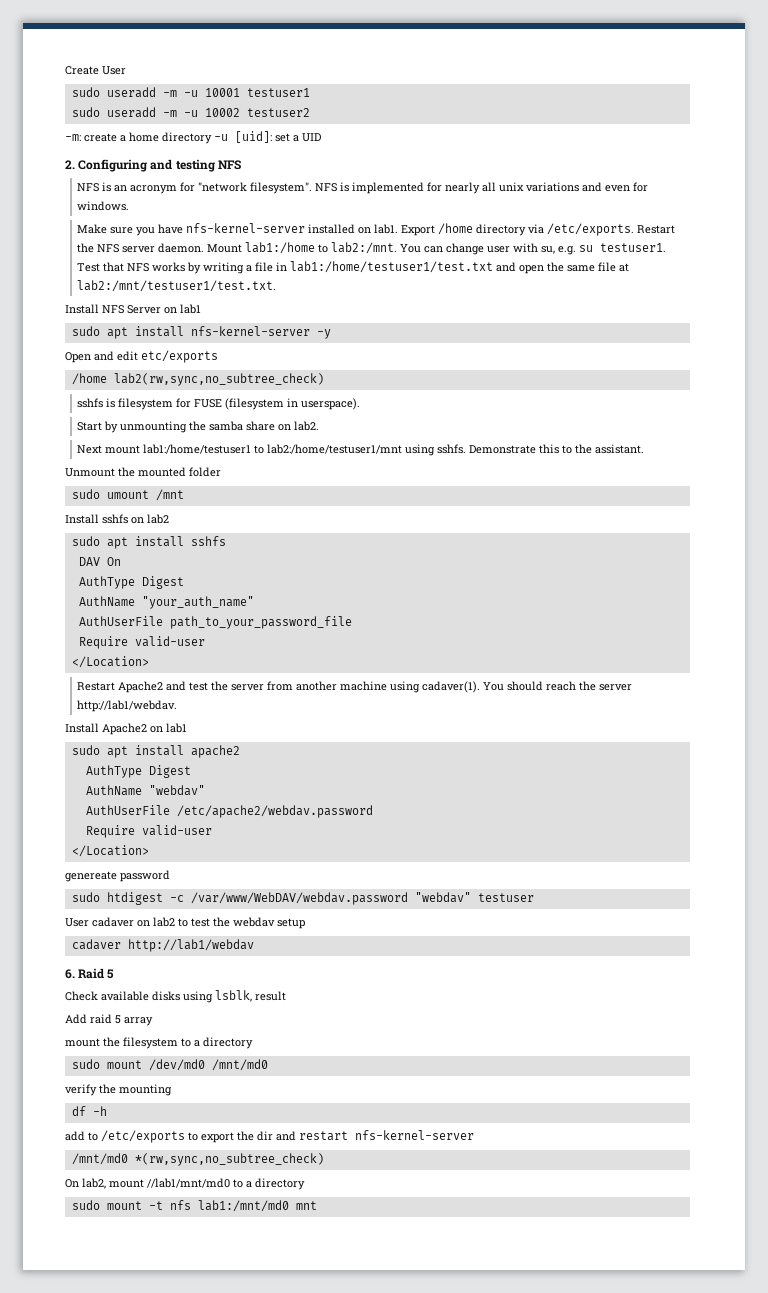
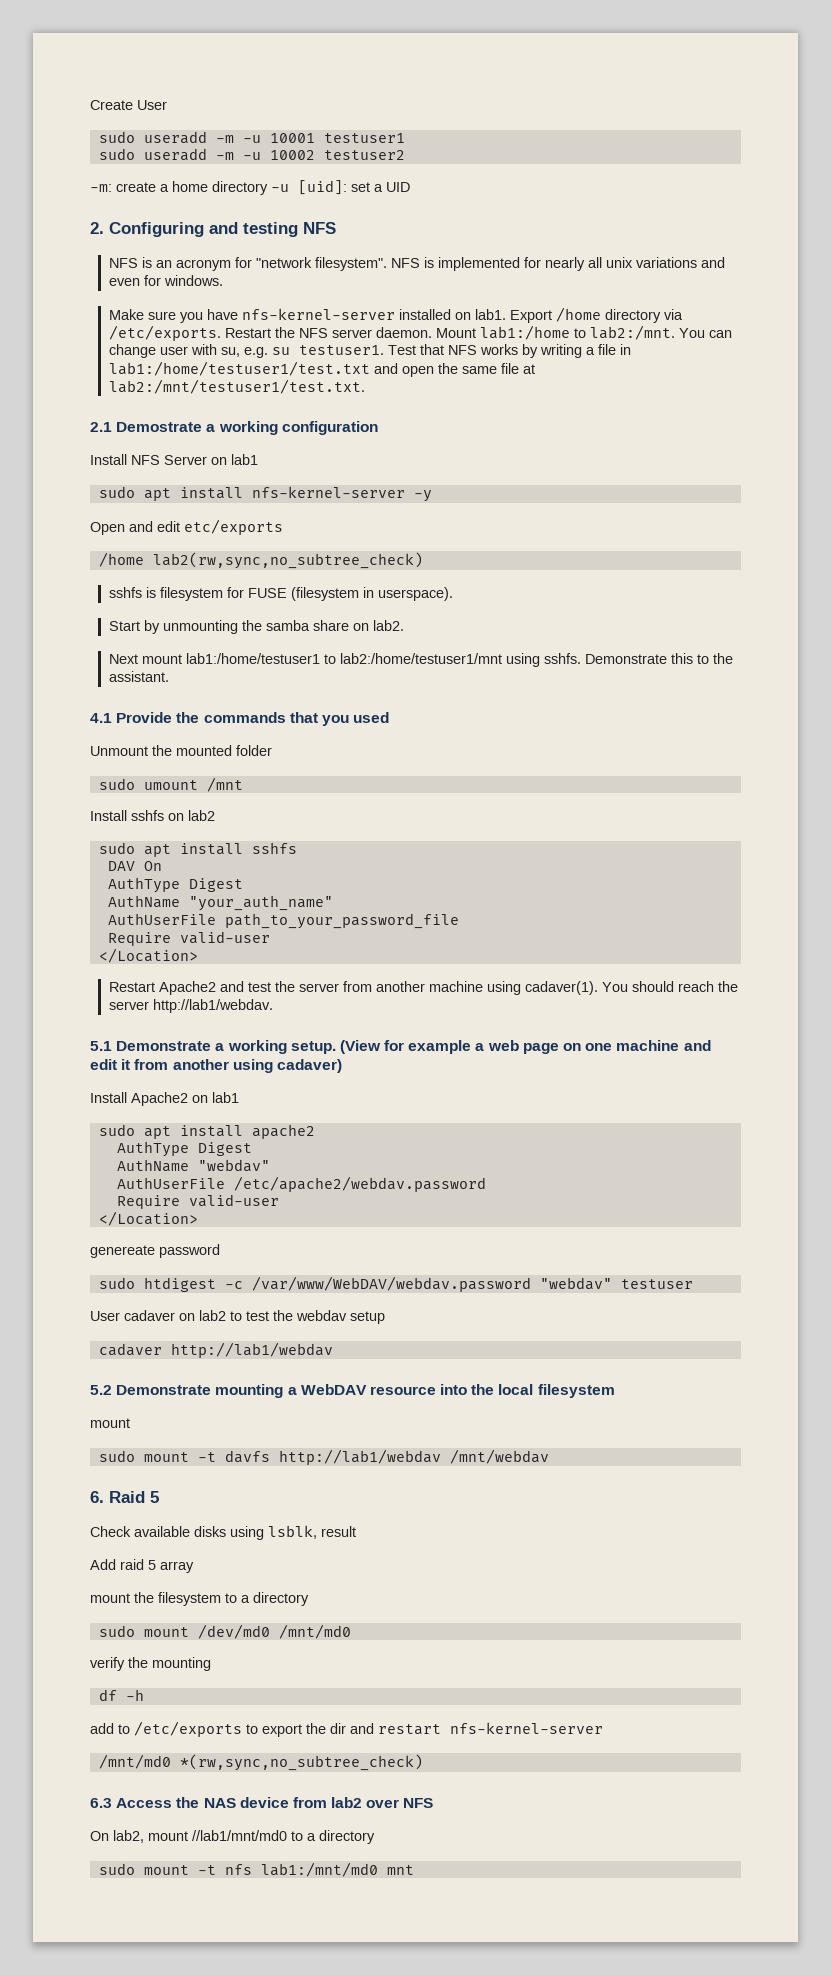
(277, 286) none -> [90,421,378,435] // 2.1 Demostrate a working configuration
(645, 449) none -> [90,712,390,726] // 4.1 Provide the commands that you used
(178, 706) none -> [90,1040,711,1054] [90,1059,342,1073] // 5.1 Demonstrate a working setup. (View for example a web page on one machine and edit it from another using cadaver)
(254, 945) none -> [90,1384,615,1398] [90,1418,130,1428] [98,1449,549,1465] // 5.2 Demonstrate mounting a WebDAV resource into the local filesystem // mount // sudo mount -t davfs http://lab1/webdav /mnt/webdav
(324, 1159) none -> [90,1797,434,1808] // 6.3 Access the NAS device from lab2 over NFS

